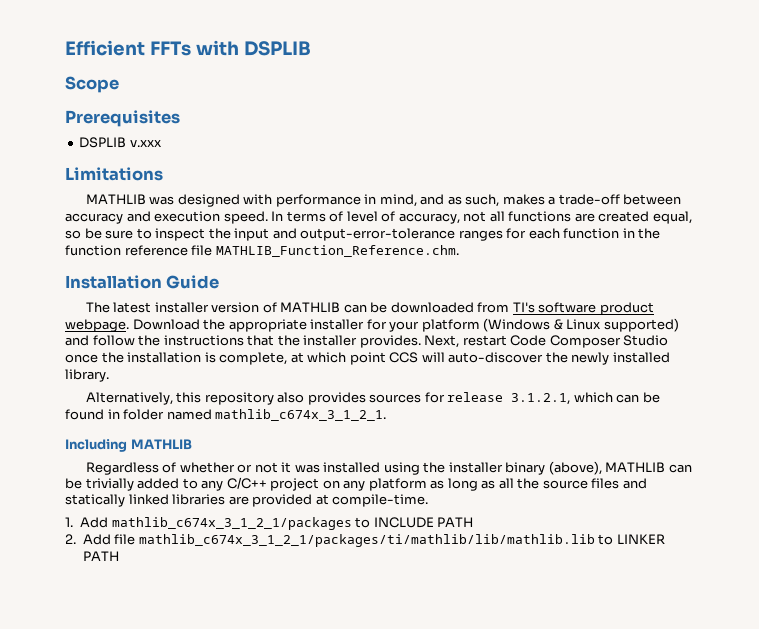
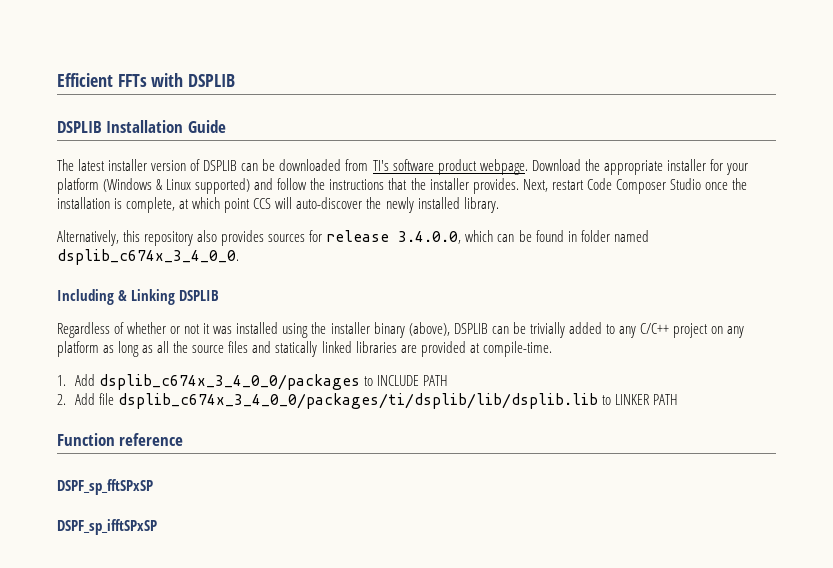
[65,76,119,93] [65,110,180,127] [79,137,162,148] [65,167,163,181] [85,194,682,207] [65,211,692,224] [65,228,661,241] [65,245,459,257] // Scope // Prerequisites // DSPLIB v.xxx // Limitations // MATHLIB was designed with performance in mind, and as such, makes a trade-off between accuracy and execution speed. In terms of level of accuracy, not all functions are created equal, so be sure to inspect the input and output-error-tolerance ranges for each function in the function reference file MATHLIB_Function_Reference.chm. // -> [57,121,102,133] // DSPLIB
[280,302,341,313] MATHLIB -> [203,160,238,171] DSPLIB
[511,393,571,405] 3.1.2.1, -> [398,231,462,244] 3.4.0.0,
[215,409,387,421] mathlib_c674x_3_1_2_1. -> [57,249,239,265] dsplib_c674x_3_4_0_0.
[130,439,192,450] MATHLIB -> [118,289,220,305] & Linking DSPLIB
[605,462,666,473] MATHLIB -> [453,323,488,334] DSPLIB
[111,517,352,530] mathlib_c674x_3_1_2_1/packages -> [99,374,361,390] dsplib_c674x_3_4_0_0/packages
[138,534,595,547] mathlib_c674x_3_1_2_1/packages/ti/mathlib/lib/mathlib.lib -> [118,393,599,409] dsplib_c674x_3_4_0_0/packages/ti/dsplib/lib/dsplib.lib
(119, 556) none -> [57,433,184,446] [57,479,153,495] [57,519,157,535] // Function reference // DSPF_sp_fftSPxSP // DSPF_sp_ifftSPxSP

